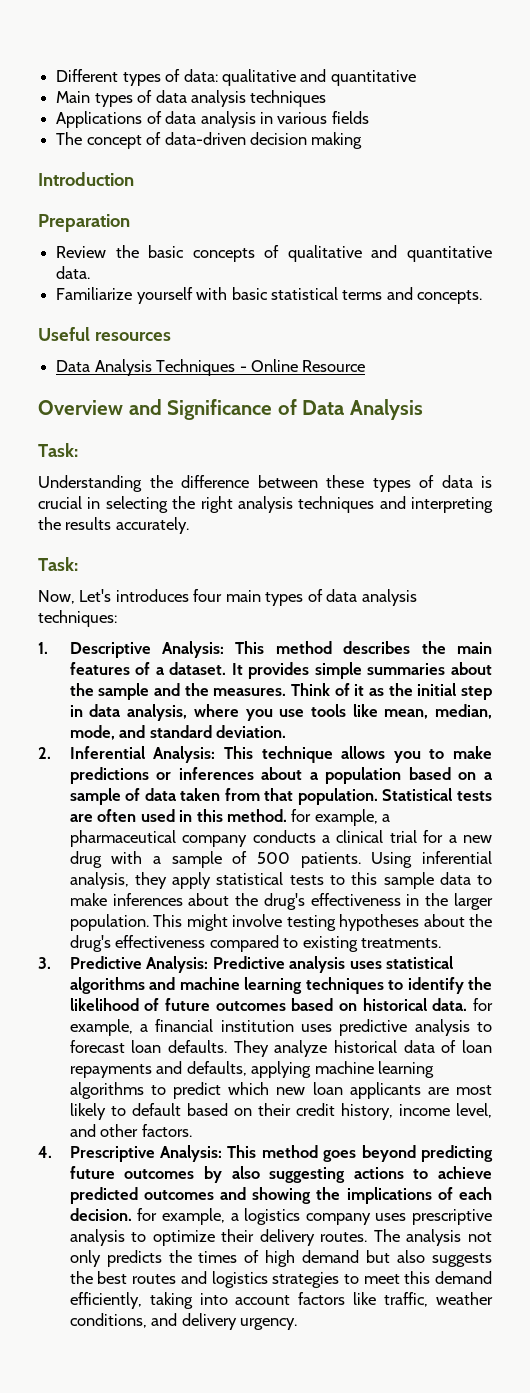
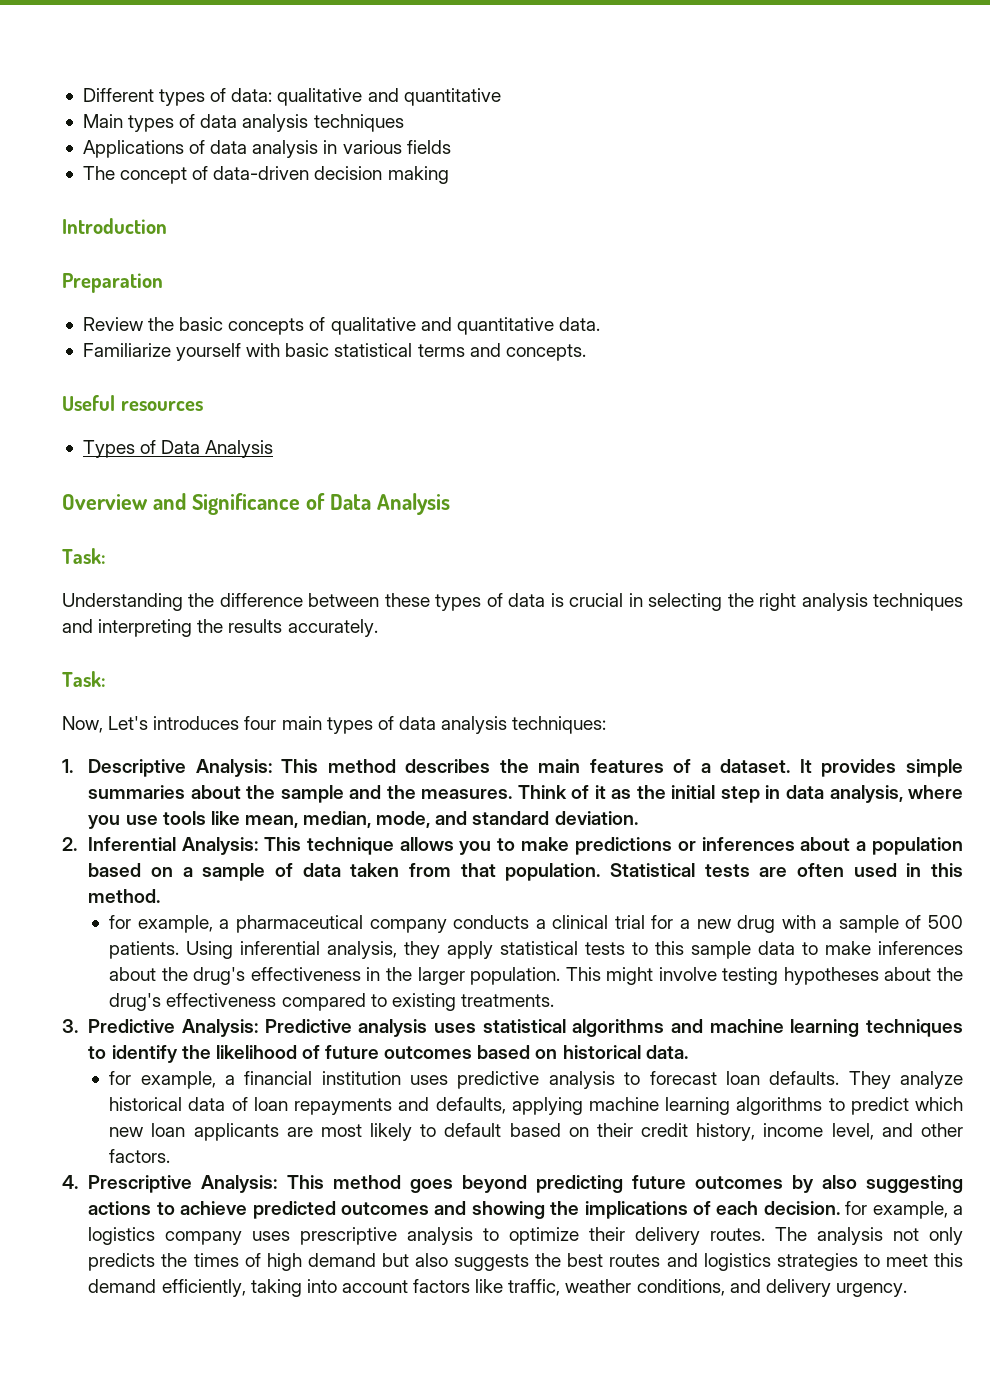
[56,359,366,376] Data Analysis Techniques - Online Resource -> [82,440,274,458] Types of Data Analysis
(288, 815) none -> (161, 896) //
(468, 1004) none -> (688, 1052) //

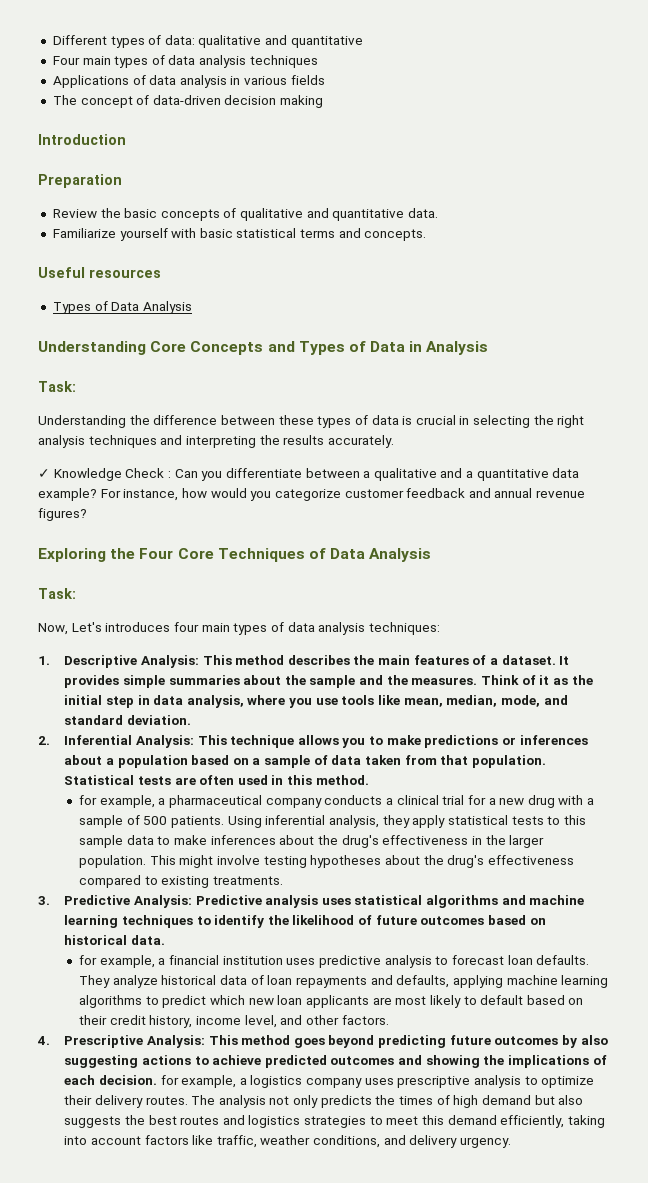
[82,114,123,128] Main -> [52,56,111,65] Four main
[62,493,371,515] Overview and Significance of Data -> [38,341,423,355] Understanding Core Concepts and Types of Data in
(378, 628) none -> [38,468,580,481] [38,488,586,501] [38,508,87,521] [38,548,432,562] // ✓ Knowledge Check : Can you differentiate between a qualitative and a quantitative data example? For instance, how would you categorize customer feedback and annual revenue figures? // Exploring the Four Core Techniques of Data Analysis

